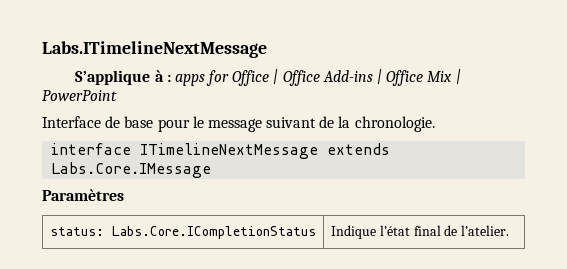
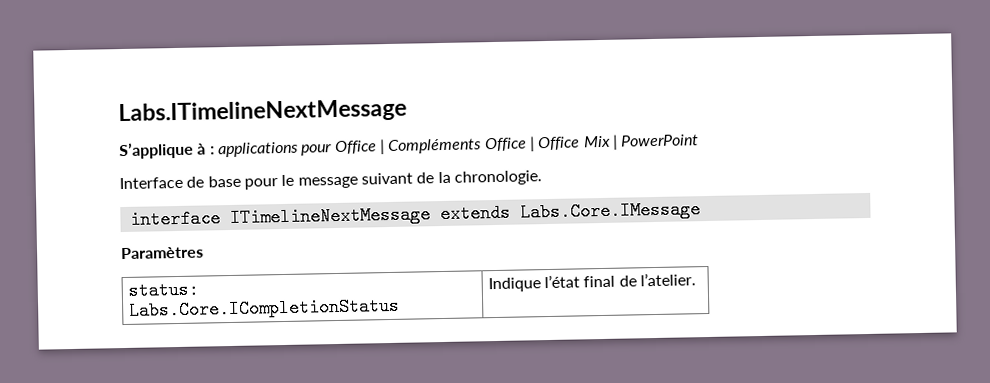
[174,69,373,86] apps for Office | Office Add-ins -> [217,137,527,158] applications pour Office | Compléments Office

